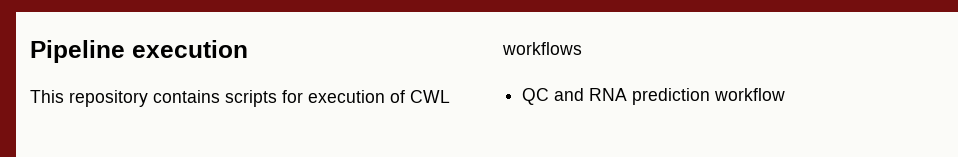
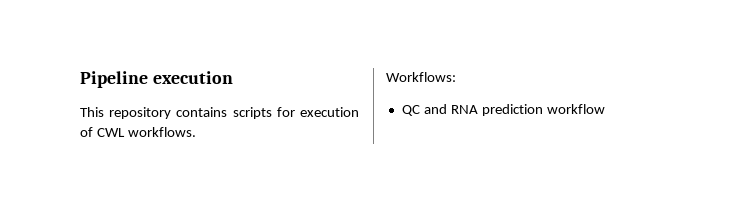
[502,42,582,55] workflows -> [127,127,196,137] [386,72,456,82] workflows. // Workflows:

